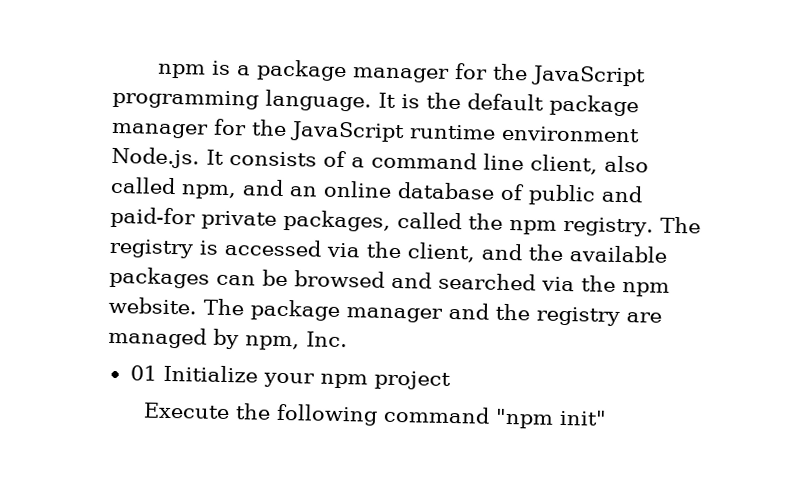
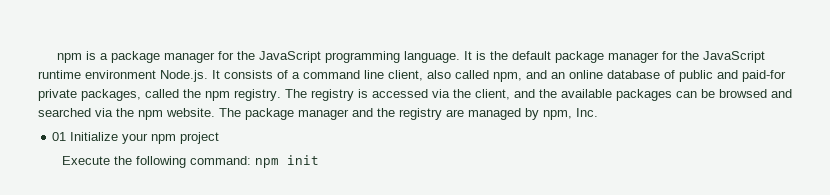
[382,405,607,429] command "npm init" -> [190,155,320,168] command: npm init

